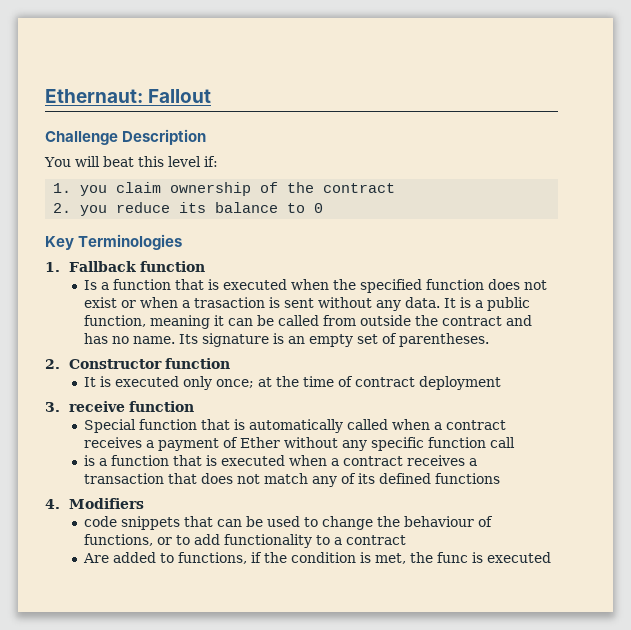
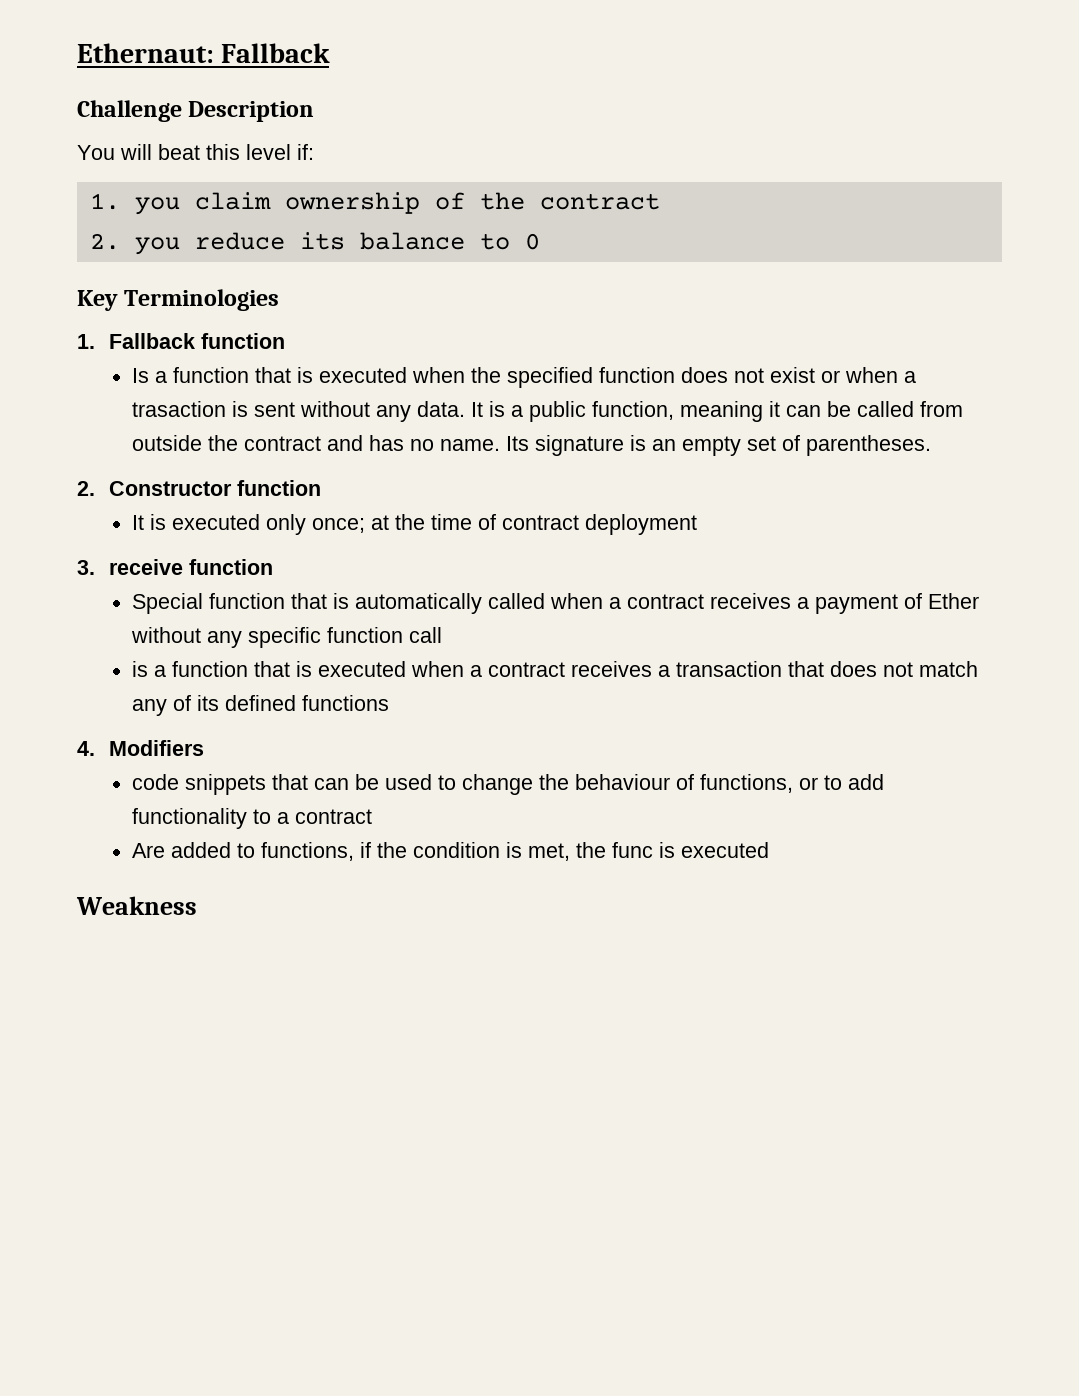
[148,89,212,103] Fallout -> [221,43,331,63] Fallback
(552, 557) none -> [76,896,197,915] // Weakness

